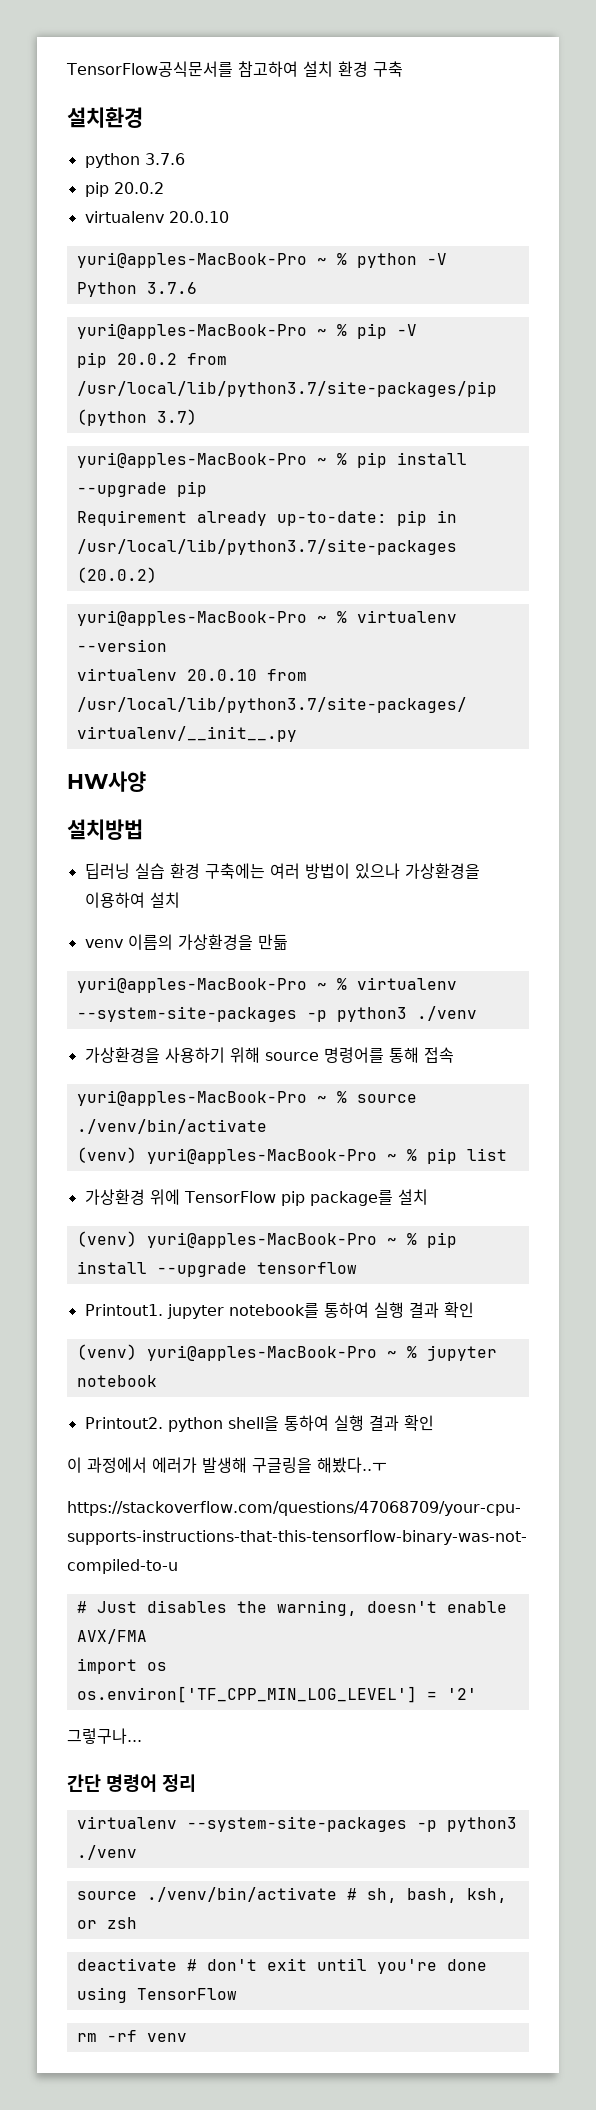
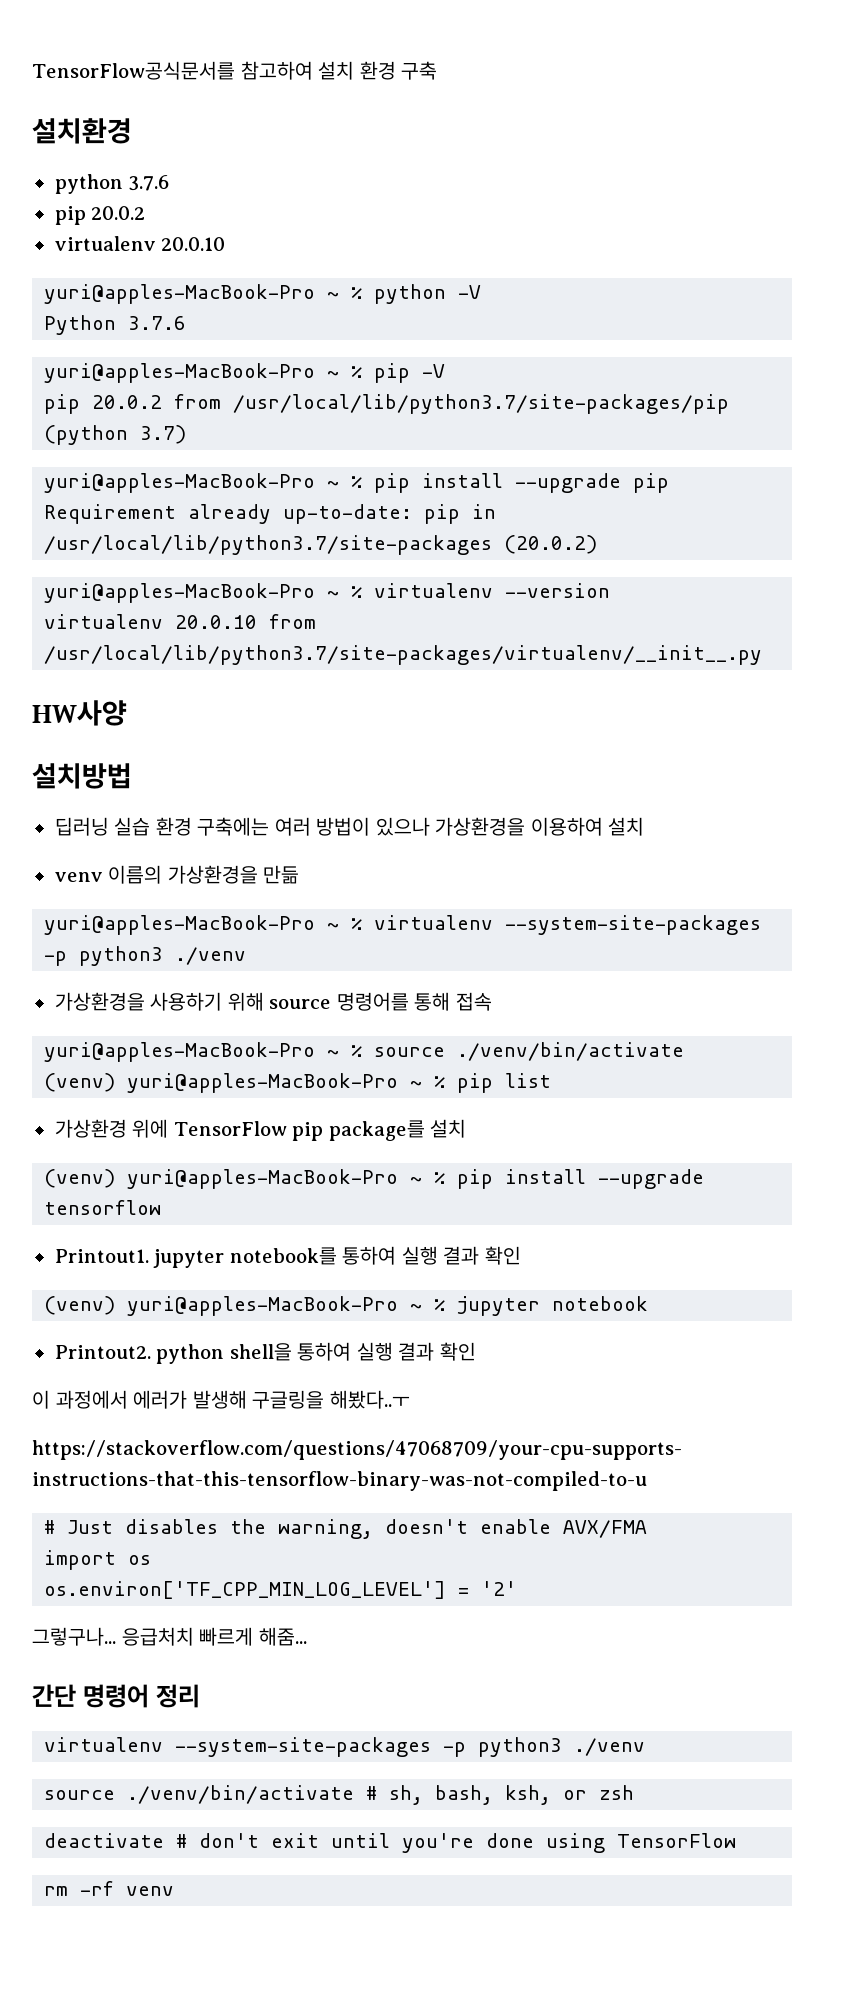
(142, 1736) none -> [121,1627,307,1646] 응급처치 빠르게 해줌...

